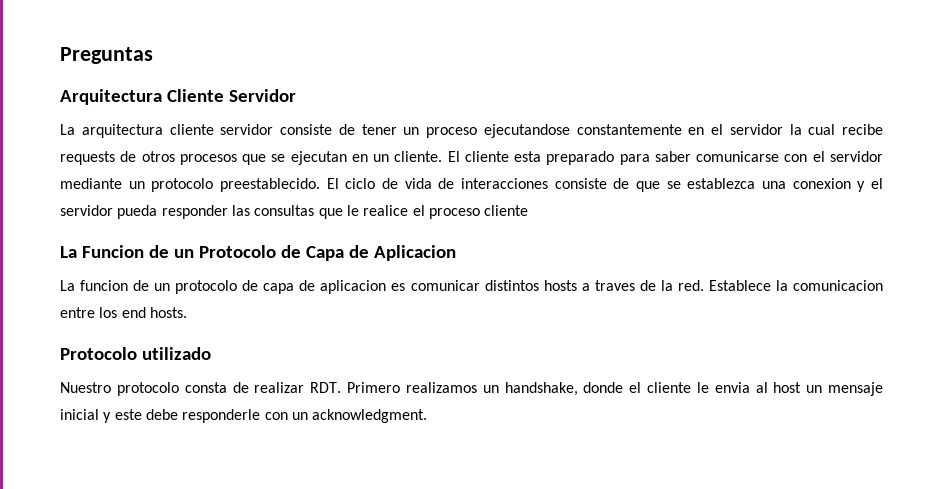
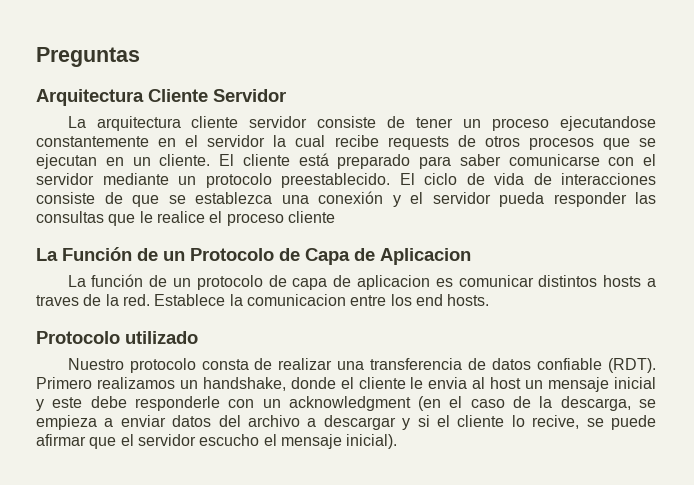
[514,151,542,162] esta -> [298,153,329,166] está
[792,178,851,189] conexion -> [318,191,383,204] conexión
[81,245,144,258] Funcion -> [62,247,132,261] Función
[80,280,129,291] funcion -> [91,274,144,287] función
[310,382,342,393] RDT. -> [337,358,657,373] una transferencia de datos confiable (RDT).
[312,409,428,423] acknowledgment. -> [288,396,656,411] [36,415,656,430] [36,434,398,449] acknowledgment (en el caso de la descarga, se empieza a enviar datos del archivo a descargar y si el cliente lo recive, se puede afirmar que el servidor escucho el mensaje inicial).

